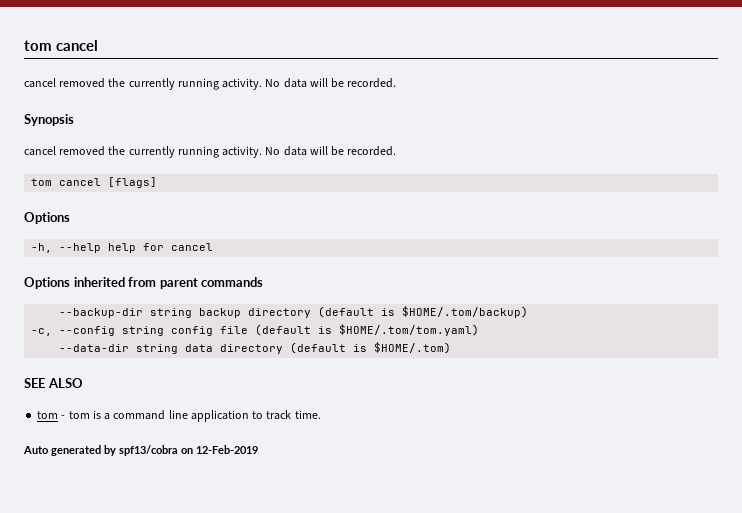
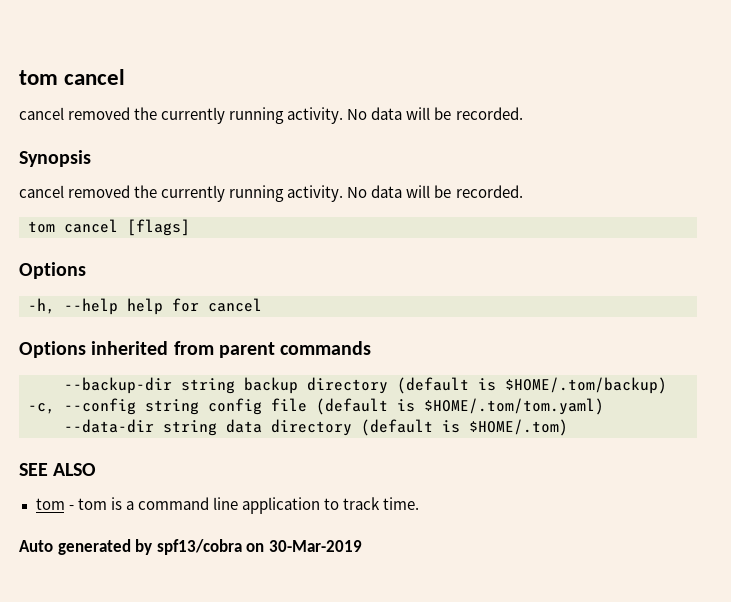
[196,445,258,454] 12-Feb-2019 -> [268,540,362,552] 30-Mar-2019

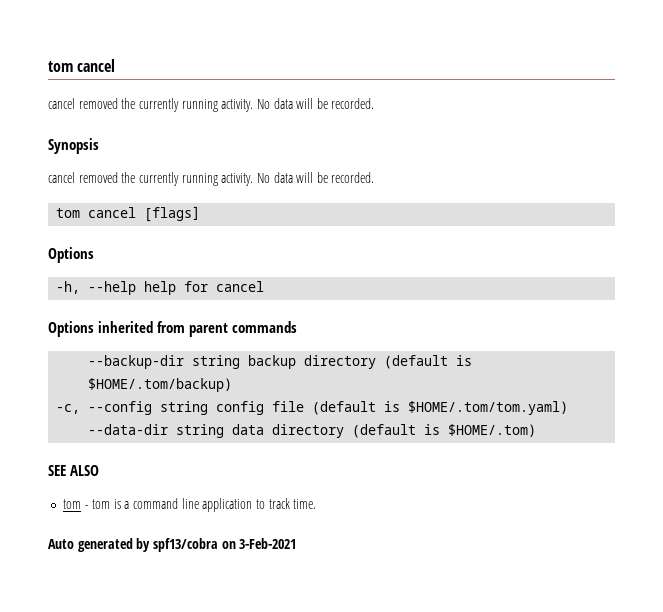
[268,540,362,552] 30-Mar-2019 -> [239,538,297,549] 3-Feb-2021

